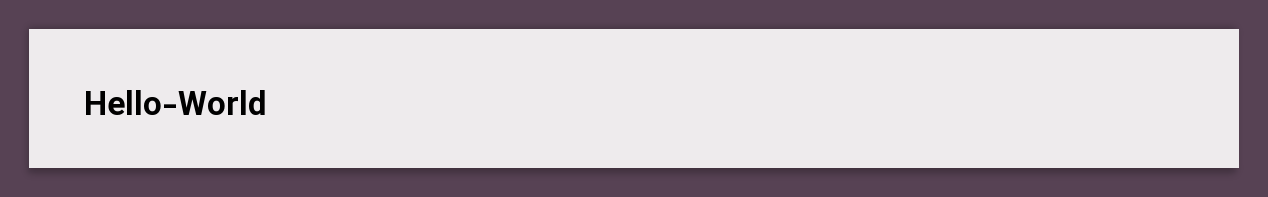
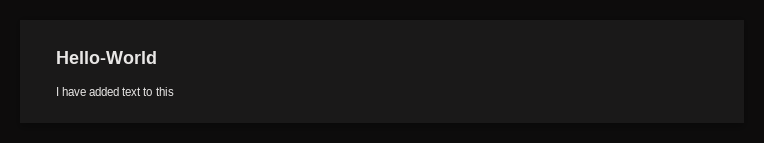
(266, 102) none -> [56,87,174,96] // I have added text to this

